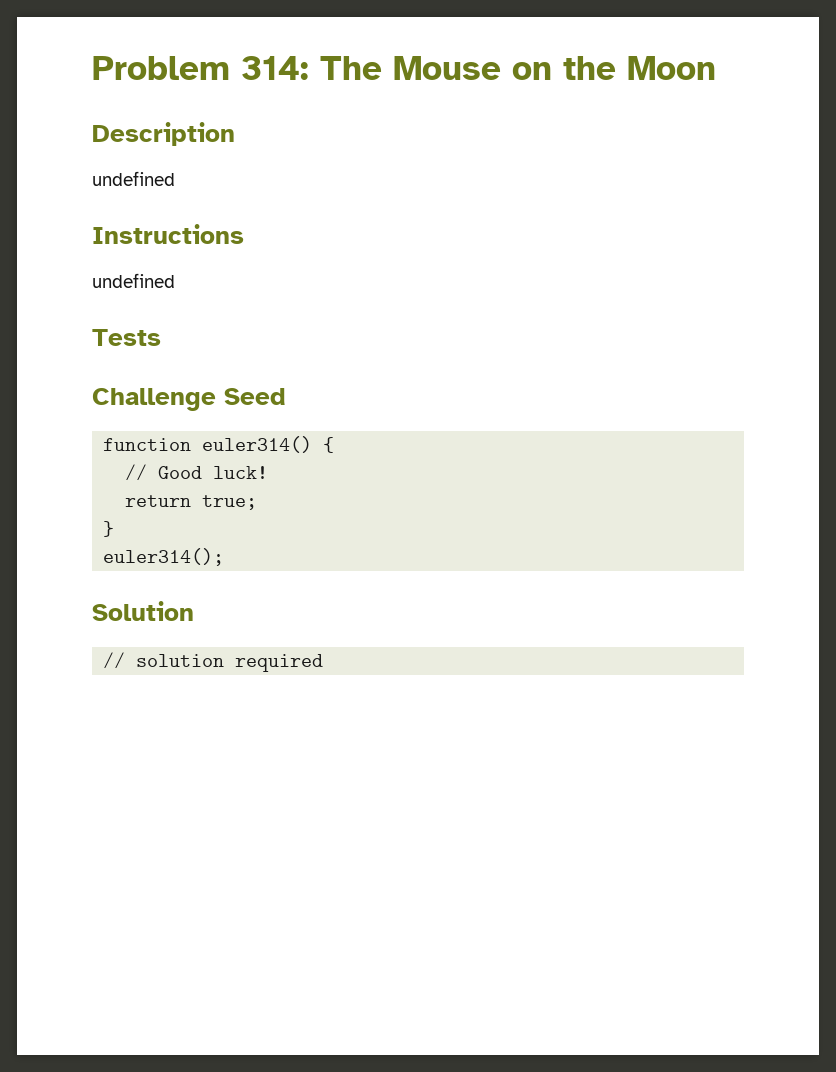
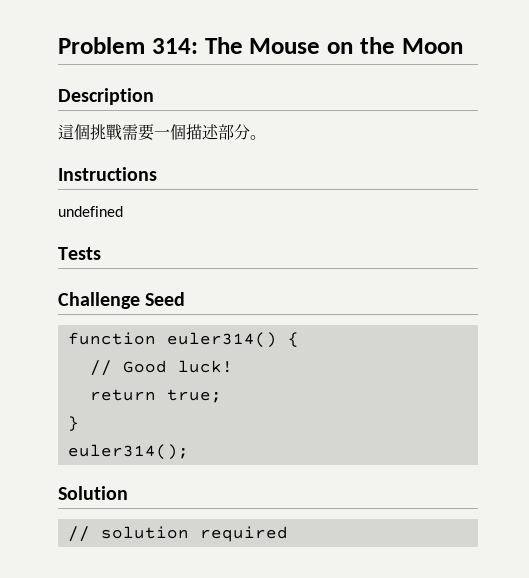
[92,171,175,186] undefined -> [58,124,266,141] 這個挑戰需要一個描述部分。

